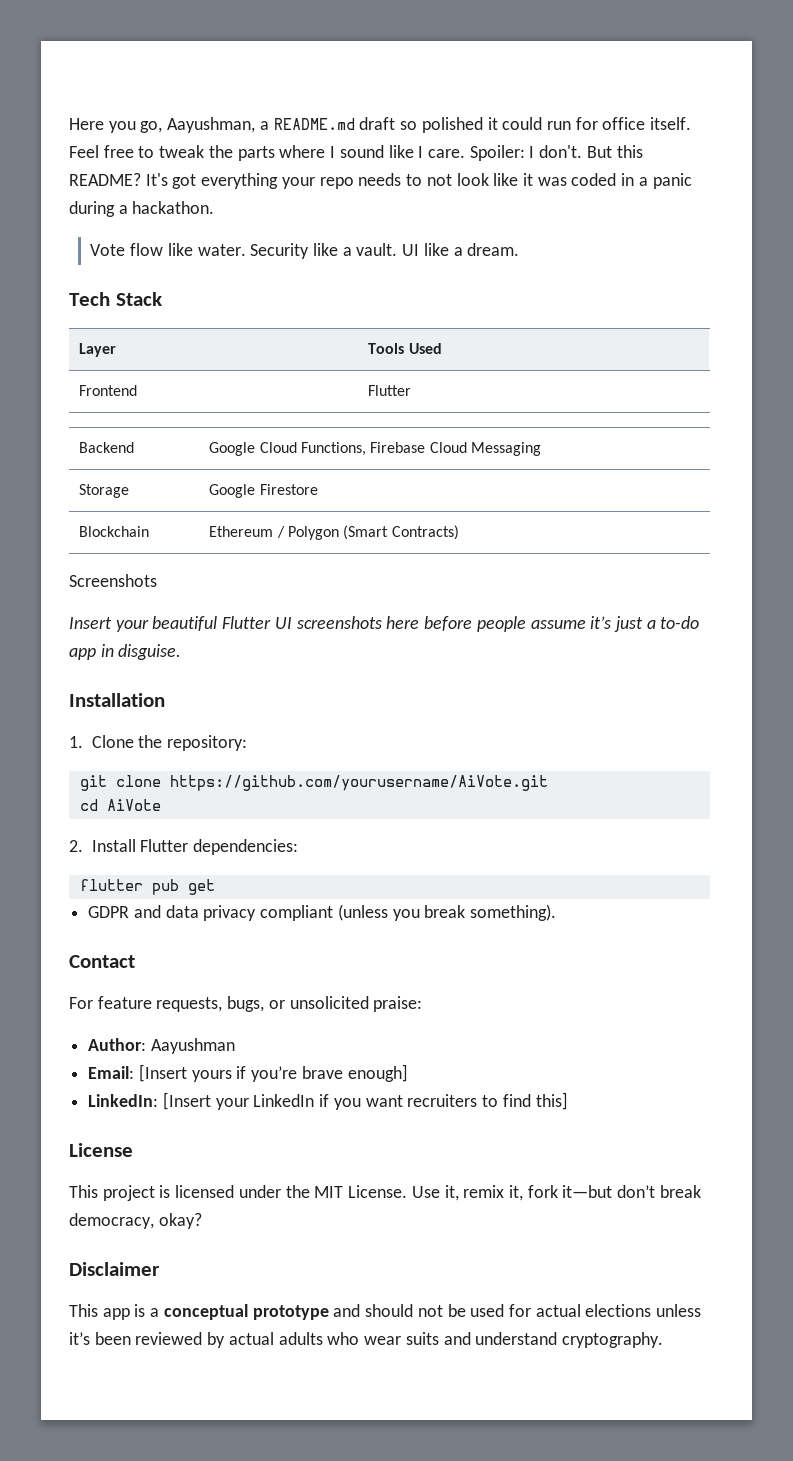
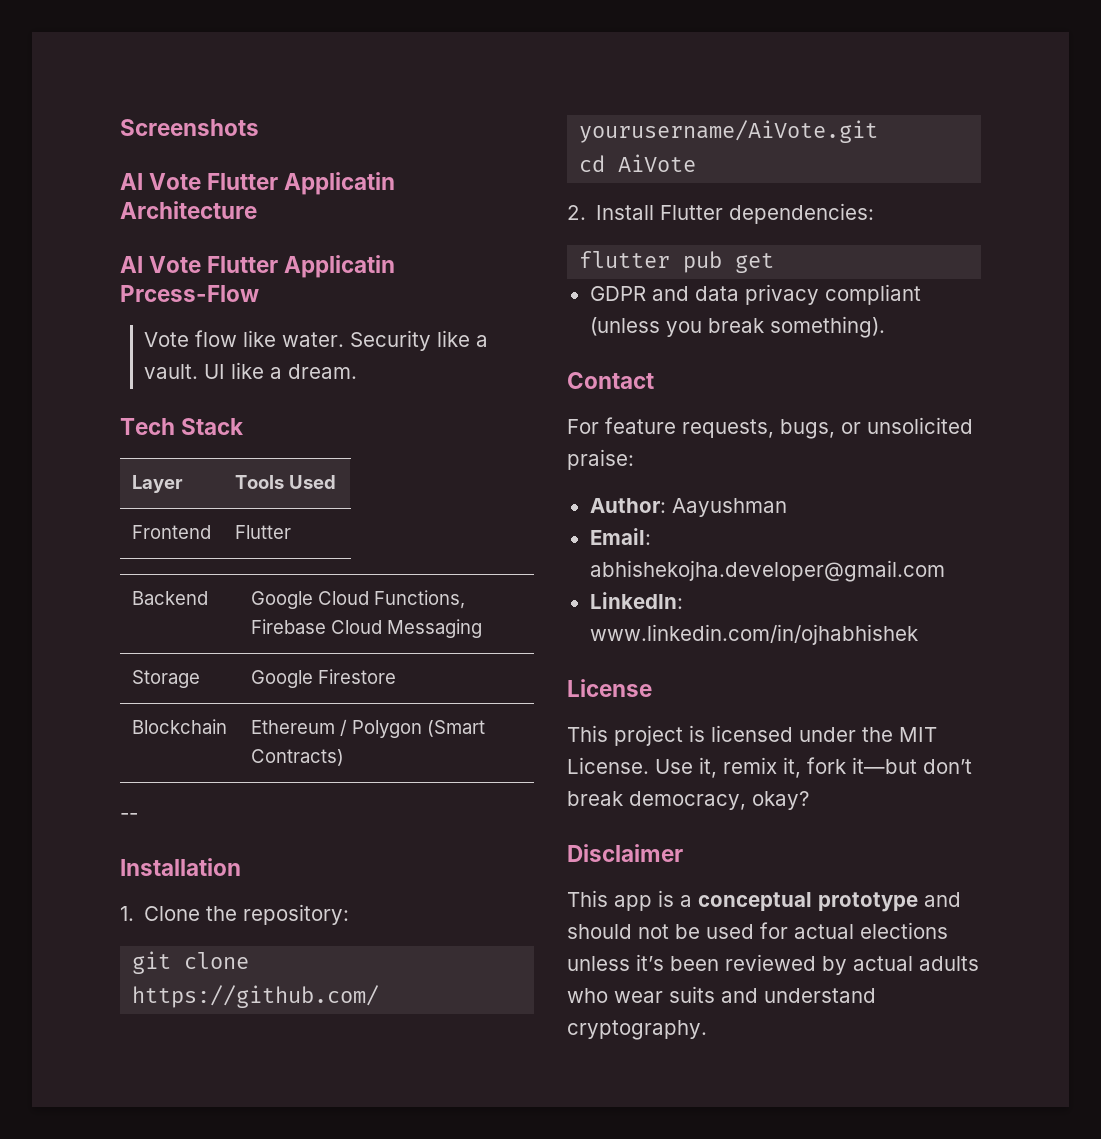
[69,117,692,133] [69,145,643,161] [69,173,692,189] [69,201,215,217] Here you go, Aayushman, a README.md draft so polished it could run for office itself. Feel free to tweak the parts where I sound like I care. Spoiler: I don't. But this README? It's got everything your repo needs to not look like it was coded in a panic during a hackathon. -> [120,119,259,136] [120,172,396,195] [120,201,257,219] [120,255,396,278] [120,285,259,302] Screenshots // AI Vote Flutter Applicatin Architecture // AI Vote Flutter Applicatin Prcess-Flow
[69,574,157,587] [69,616,700,632] [69,644,182,660] Screenshots // Insert your beautiful Flutter UI screenshots here before people assume it’s just a to-do app in disguise. -> [120,813,138,820] --
[138,1064,408,1082] [88,1092,568,1110] [Insert yours if you’re brave enough] // LinkedIn: [Insert your LinkedIn if you want recruiters to find this] -> [589,560,945,582] [589,592,683,609] [589,624,918,645] abhishekojha.developer@gmail.com // LinkedIn: www.linkedin.com/in/ojhabhishek

